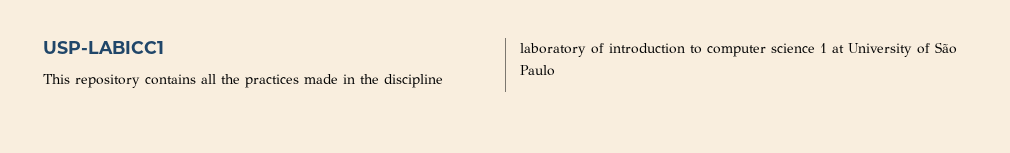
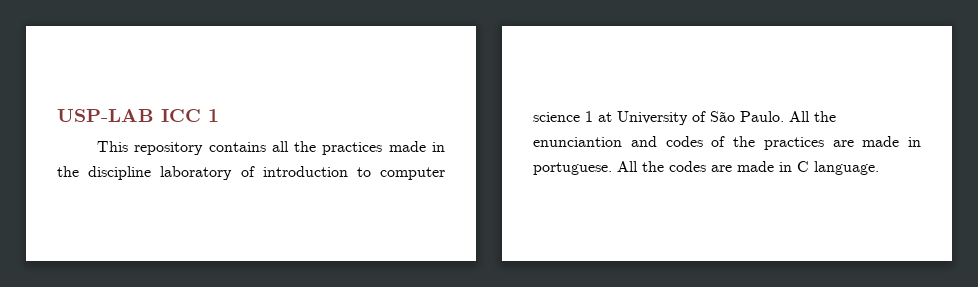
[43,41,164,54] USP-LABICC1 -> [57,109,219,122] USP-LAB ICC 1
[520,65,555,76] Paulo -> [740,111,836,122] [533,136,921,150] [533,161,879,175] Paulo. All the enunciantion and codes of the practices are made in portuguese. All the codes are made in C language.

